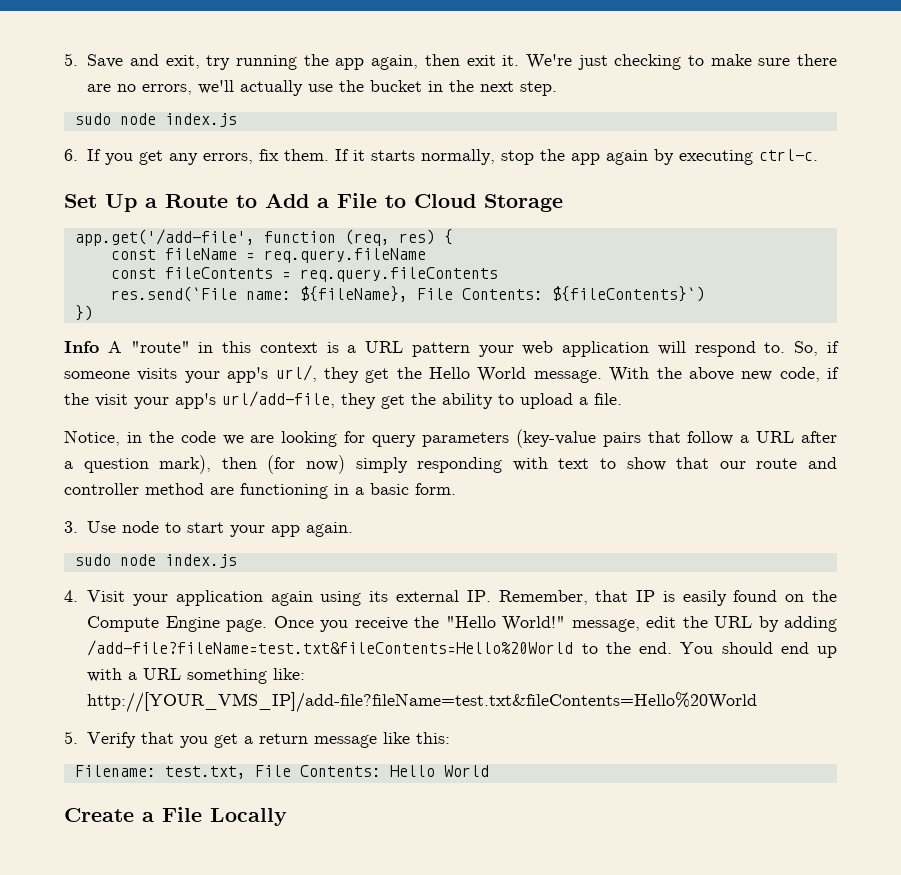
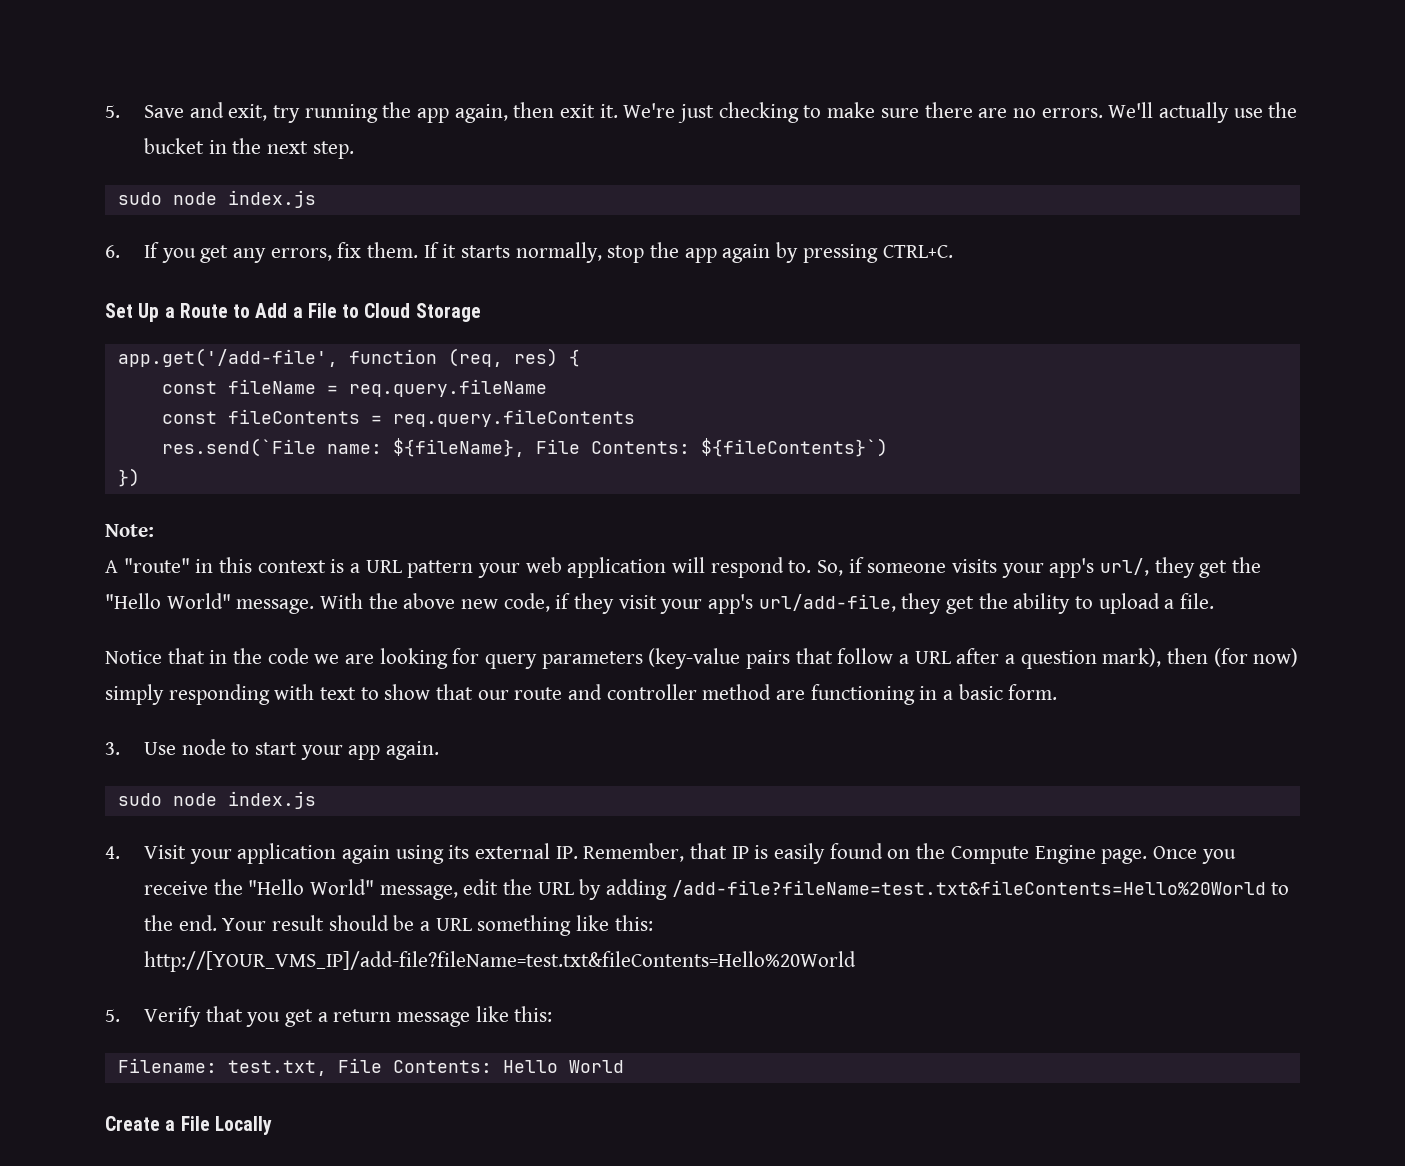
[142,80,235,95] errors, we'll -> [1041,102,1154,118] errors. We'll
[679,149,819,165] executing ctrl-c. -> [802,244,953,263] pressing CTRL+C.
[64,341,99,353] Info -> [105,524,154,537] Note: //
[429,367,527,382] Hello World -> [105,593,231,609] "Hello World"
[64,393,89,405] the -> [574,593,615,614] they
[64,430,120,446] Notice, -> [105,648,205,664] Notice that
[502,616,566,631] World!" -> [310,879,375,895] World"
[680,642,837,658] [87,668,123,682] You should end up with -> [222,915,415,931] Your result should be
[273,668,306,680] like: -> [576,915,653,931] like this:

